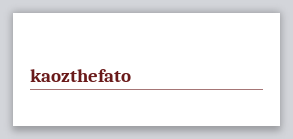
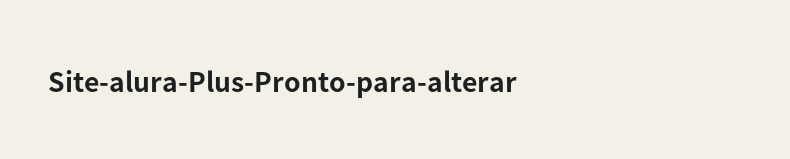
[30,69,131,82] kaozthefato -> [48,70,517,98] Site-alura-Plus-Pronto-para-alterar

